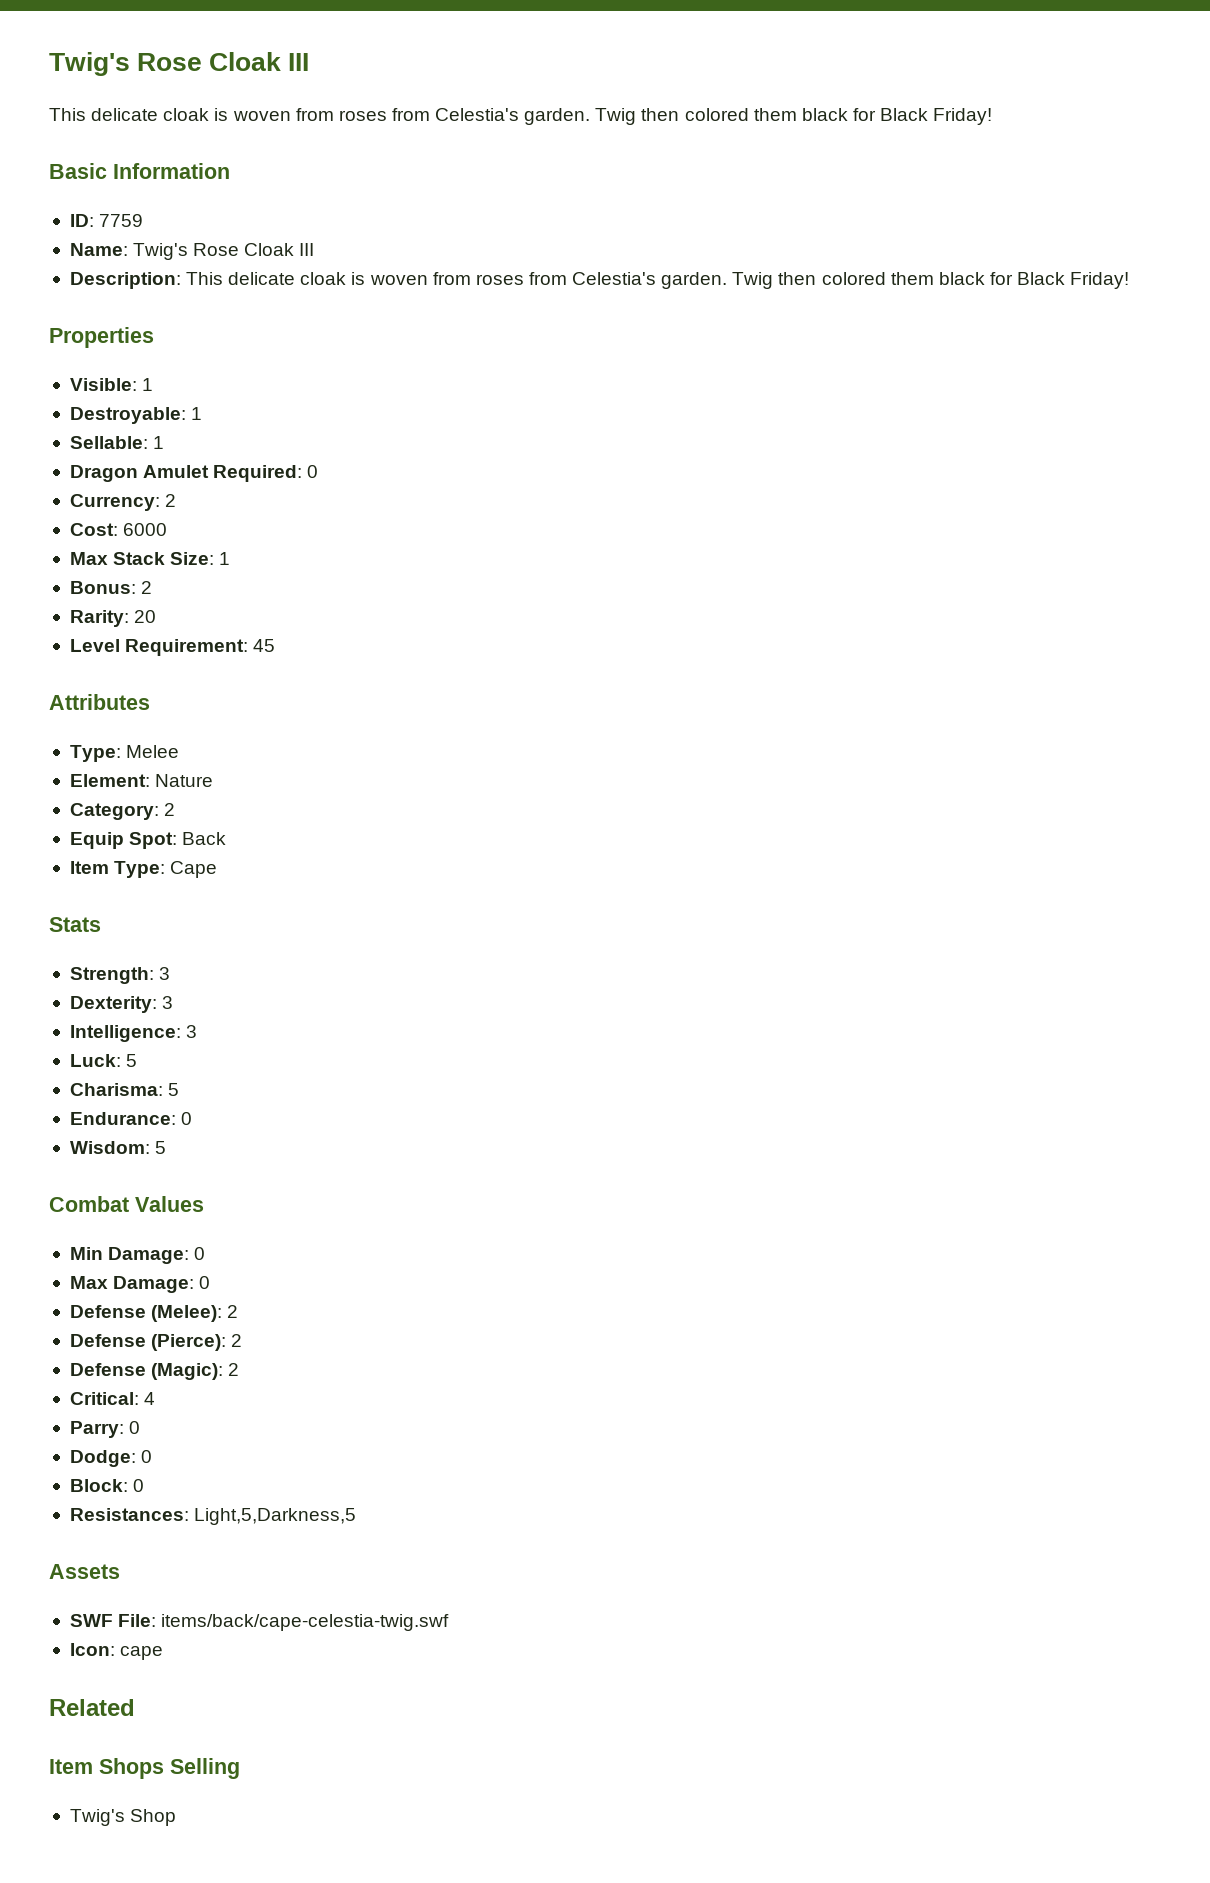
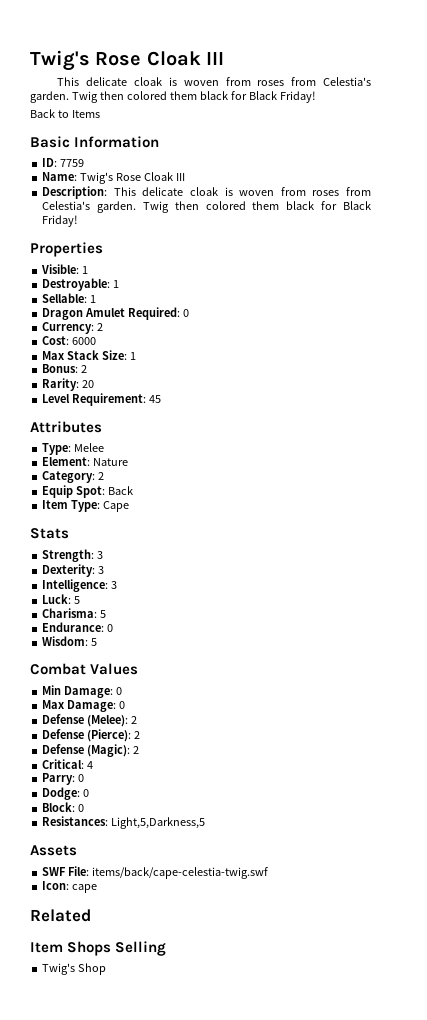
(993, 116) none -> [30,109,100,118] // Back to Items

